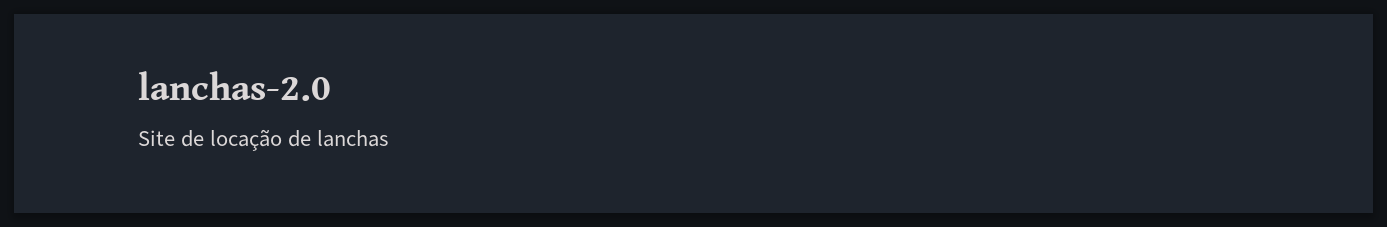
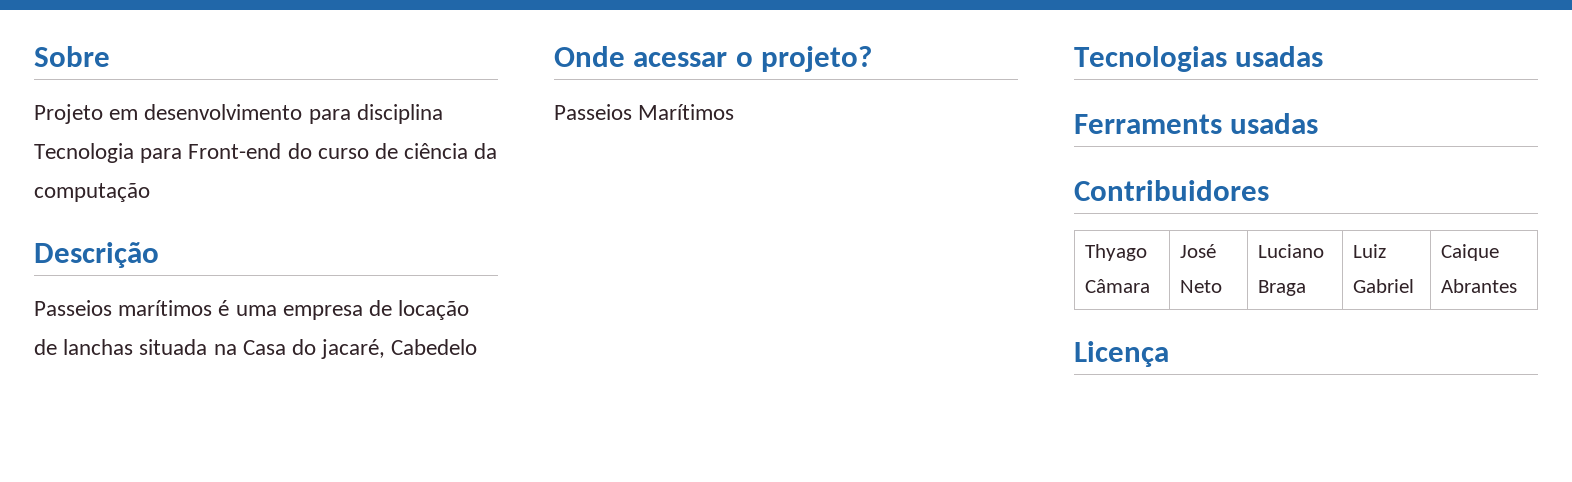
[138,71,331,101] [138,129,389,151] lanchas-2.0 // Site de locação de lanchas -> [34,46,110,67] [34,104,443,124] [34,143,498,163] [34,183,150,202] [34,242,159,268] [34,300,470,320] [34,339,478,359] [554,46,873,72] [554,104,735,120] [1074,46,1324,72] [1074,113,1319,134] [1074,180,1269,201] [1085,244,1148,261] [1085,279,1151,293] [1180,244,1217,258] [1180,280,1223,293] [1258,244,1325,258] [1258,280,1307,296] [1353,244,1387,258] [1353,279,1415,293] [1441,244,1500,261] [1441,279,1518,293] [1074,341,1169,367] Sobre // Projeto em desenvolvimento para disciplina Tecnologia para Front-end do curso de ciência da computação // Descrição // Passeios marítimos é uma empresa de locação de lanchas situada na Casa do jacaré, Cabedelo // Onde acessar o projeto? // Passeios Marítimos // Tecnologias usadas // Ferraments usadas // Contribuidores // Thyago Câmara | José Neto | Luciano Braga | Luiz Gabriel | Caique Abrantes // Licença

